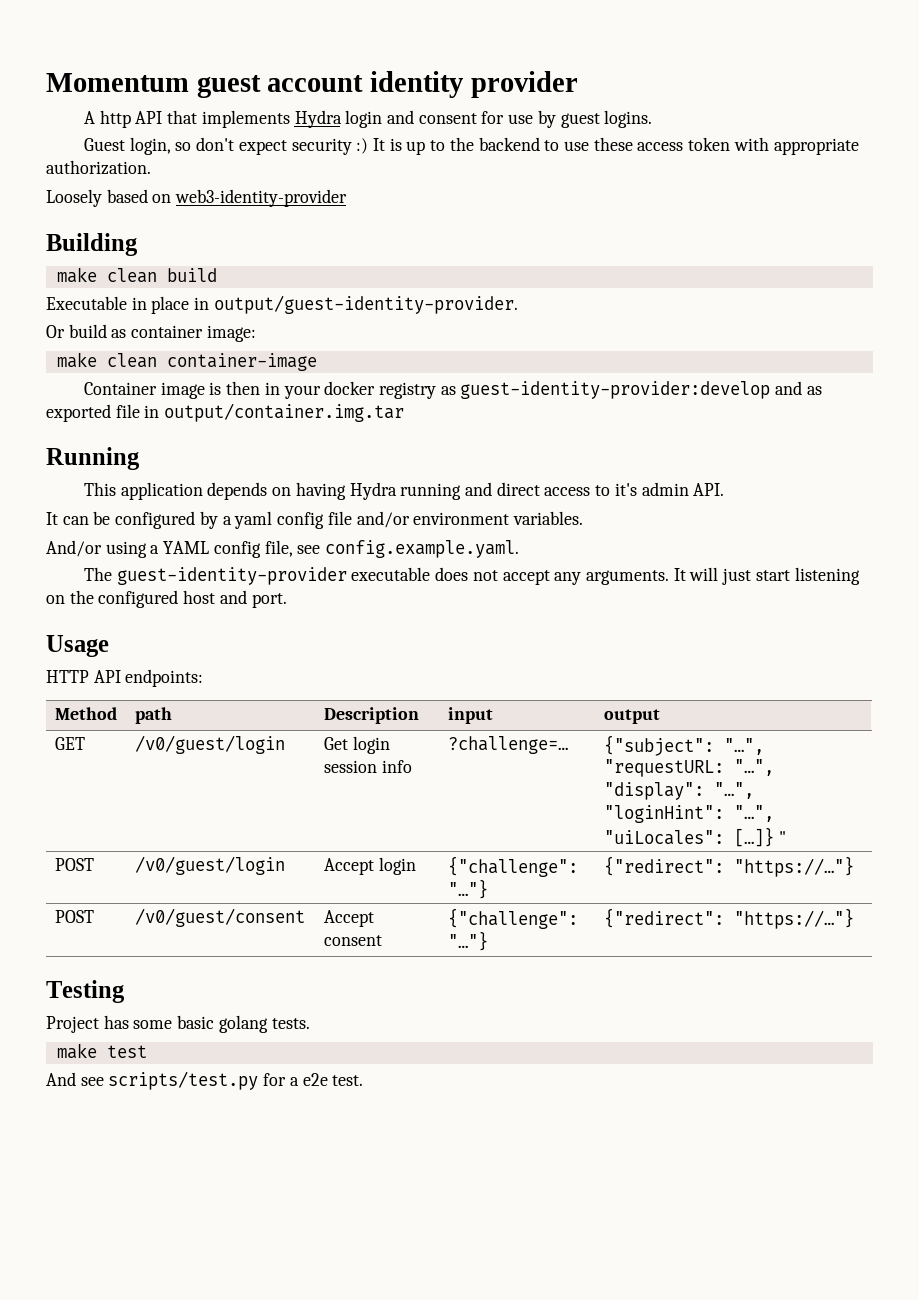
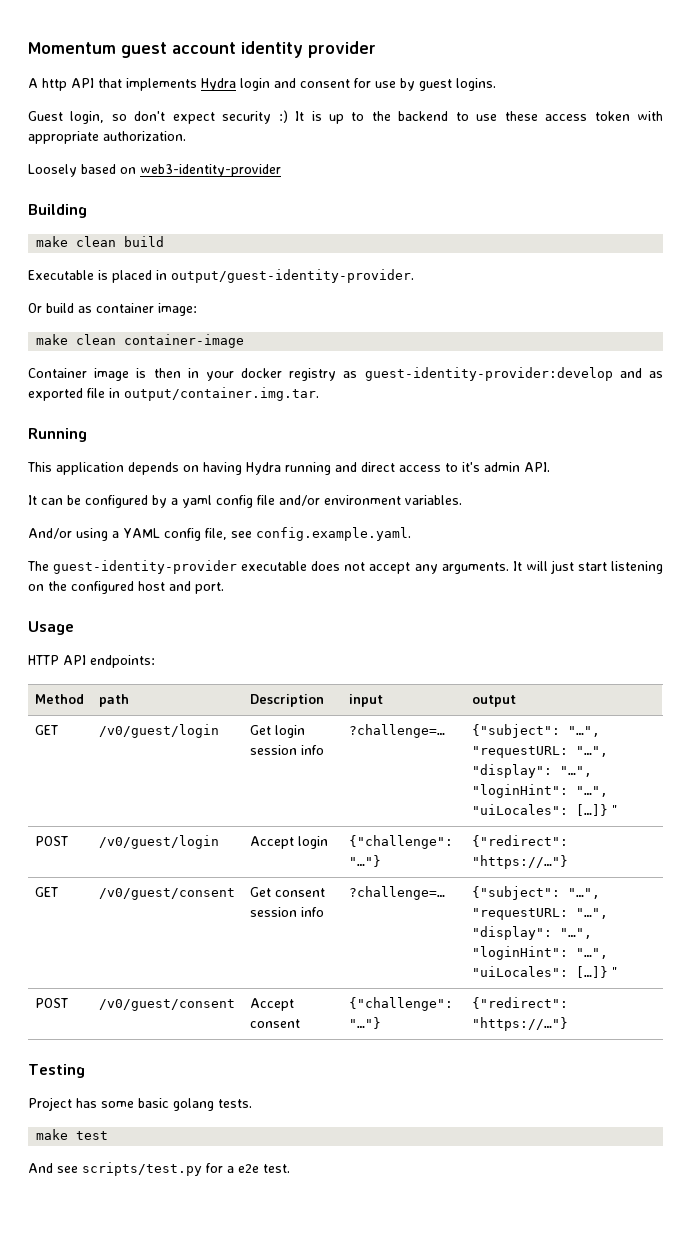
[131,296,190,314] in place -> [98,270,152,283] is placed
[164,403,405,422] output/container.img.tar -> [124,387,319,401] output/container.img.tar.
(854, 866) none -> [35,887,59,897] [99,888,236,900] [250,887,326,897] [250,907,325,917] [349,886,446,900] [472,886,601,900] [472,908,609,920] [472,926,593,940] [472,946,609,960] [472,966,618,978] // GET | /v0/guest/consent | Get consent session info | ?challenge=… | {"subject": "…", "requestURL: "…", "display": "…", "loginHint": "…", "uiLocales": […]} "

